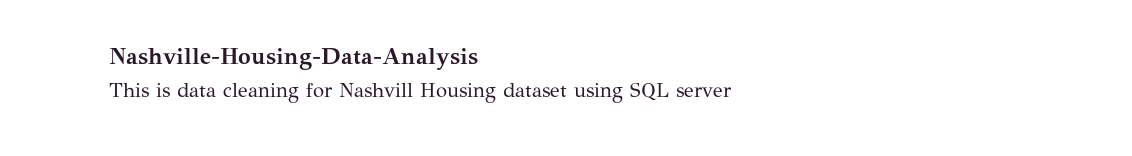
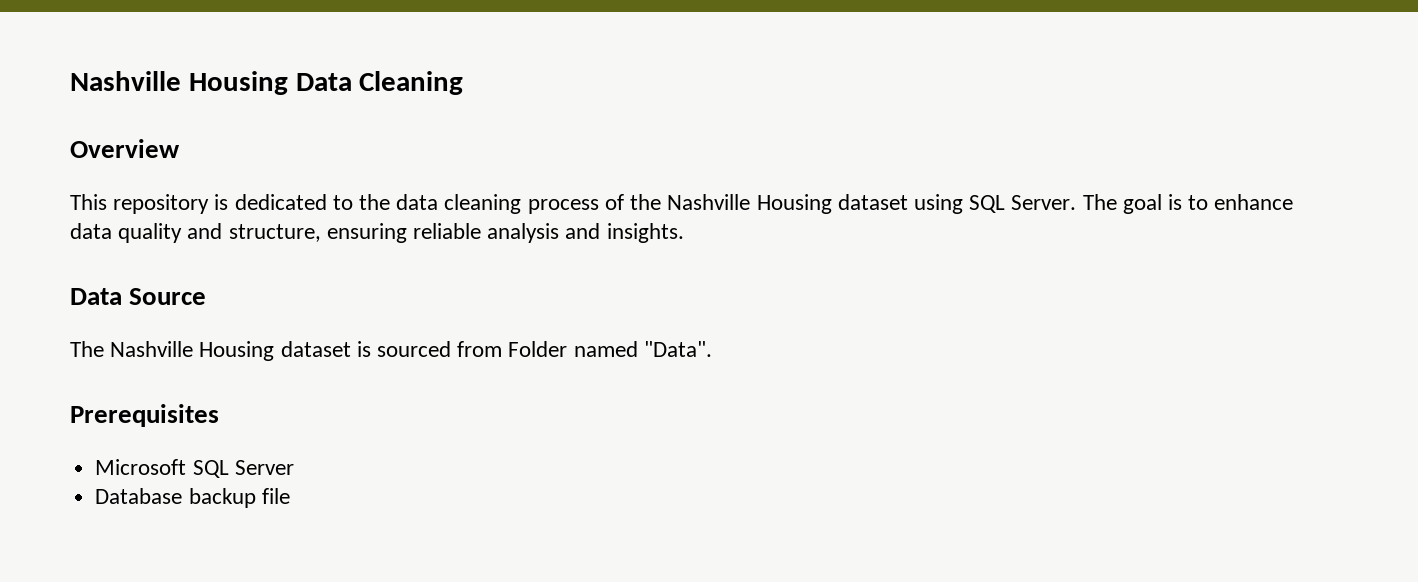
[109,48,478,70] [109,82,732,103] Nashville-Housing-Data-Analysis // This is data cleaning for Nashvill Housing dataset using SQL server -> [70,71,464,95] [70,139,180,158] [70,194,1294,214] [70,223,684,243] [70,288,207,305] [70,341,712,361] [70,404,219,427] [95,459,294,478] [95,488,290,508] Nashville Housing Data Cleaning // Overview // This repository is dedicated to the data cleaning process of the Nashville Housing dataset using SQL Server. The goal is to enhance data quality and structure, ensuring reliable analysis and insights. // Data Source // The Nashville Housing dataset is sourced from Folder named "Data". // Prerequisites // Microsoft SQL Server // Database backup file

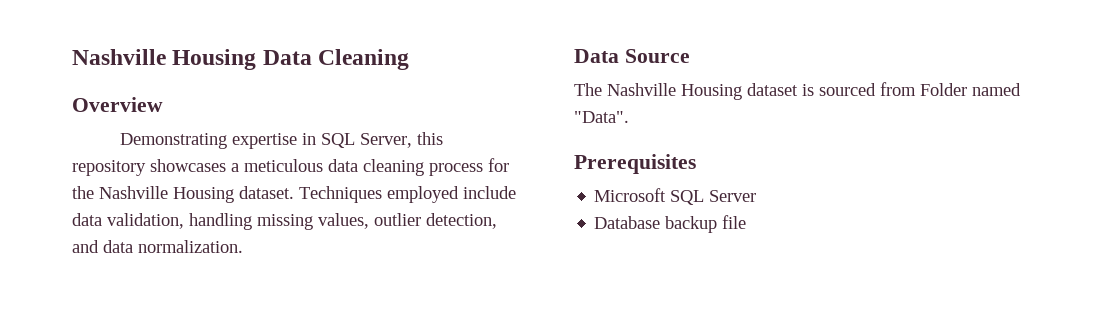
[70,194,391,214] This repository is dedicated to the -> [119,132,443,149] [72,159,323,176] Demonstrating expertise in SQL Server, this repository showcases a meticulous
[604,194,624,210] of -> [488,158,509,172] for
[837,194,1294,214] [70,223,684,243] dataset using SQL Server. The goal is to enhance data quality and structure, ensuring reliable analysis and insights. -> [239,186,516,203] [72,213,497,230] [72,240,243,253] dataset. Techniques employed include data validation, handling missing values, outlier detection, and data normalization.

